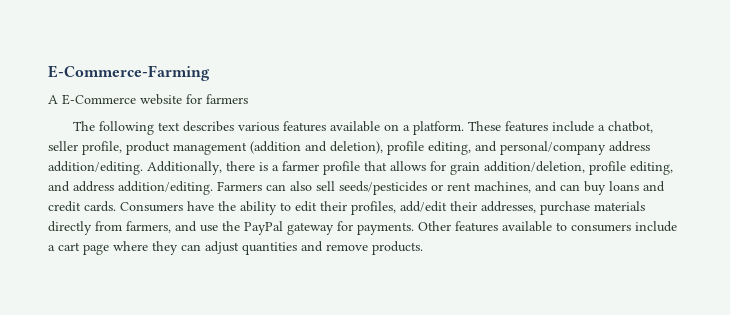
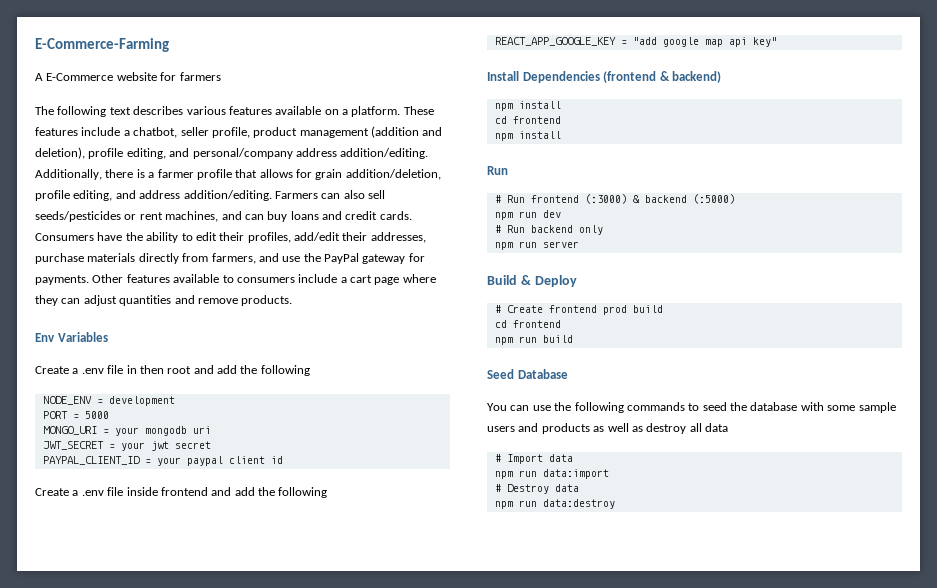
(423, 248) none -> [35,332,108,342] [35,365,310,376] [42,396,175,406] [42,411,109,419] [42,426,211,436] [42,441,211,451] [42,456,283,466] [35,487,328,498] [494,37,777,47] [487,71,722,83] [494,101,561,111] [494,116,561,124] [494,131,561,141] [487,166,508,175] [494,194,735,204] [494,210,561,220] [494,225,603,235] [494,241,579,250] [487,275,577,287] [494,305,663,315] [494,320,561,328] [494,335,573,345] [487,369,568,379] [487,402,896,413] [487,423,728,434] [494,454,573,464] [494,469,609,479] [494,484,579,494] [494,499,615,509] // Env Variables // Create a .env file in then root and add the following // NODE_ENV = development // PORT = 5000 // MONGO_URI = your mongodb uri // JWT_SECRET = your jwt secret // PAYPAL_CLIENT_ID = your paypal client id // Create a .env file inside frontend and add the following // REACT_APP_GOOGLE_KEY = "add google map api key" // Install Dependencies (frontend & backend) // npm install // cd frontend // npm install // Run // # Run frontend (:3000) & backend (:5000) // npm run dev // # Run backend only // npm run server // Build & Deploy // # Create frontend prod build // cd frontend // npm run build // Seed Database // You can use the following commands to seed the database with some sample users and products as well as destroy all data // # Import data // npm run data:import // # Destroy data // npm run data:destroy

